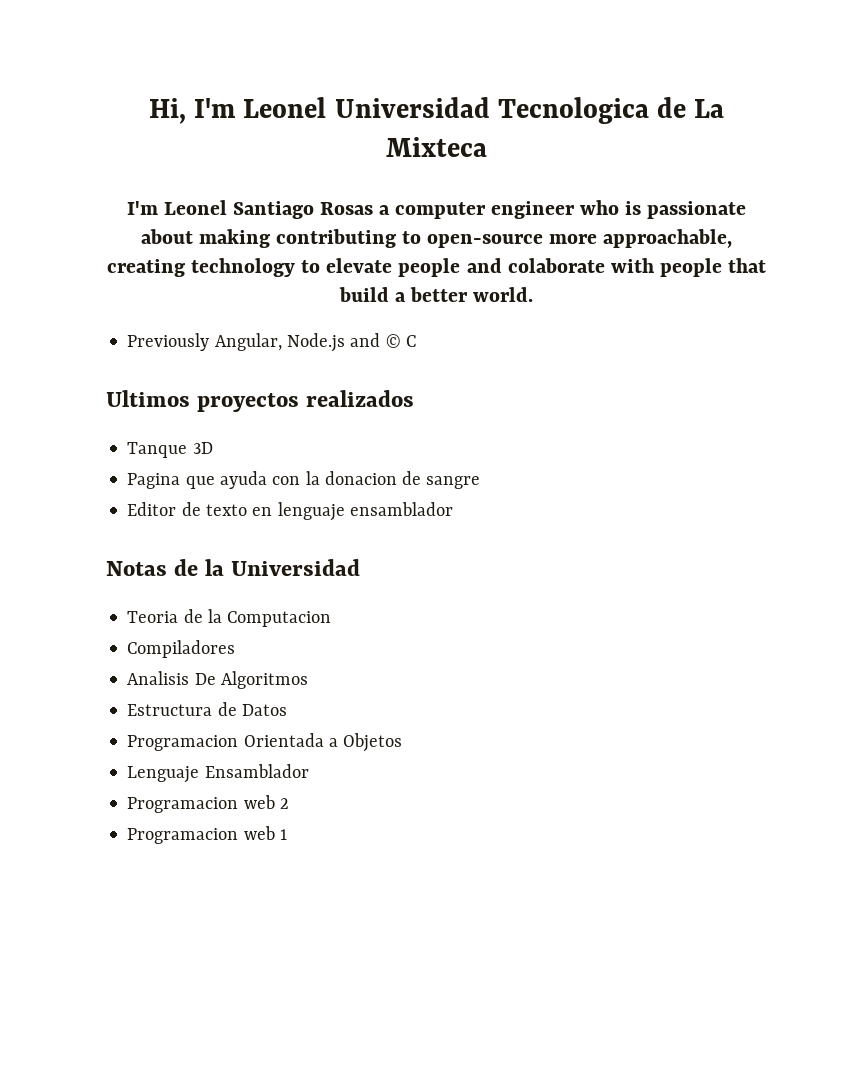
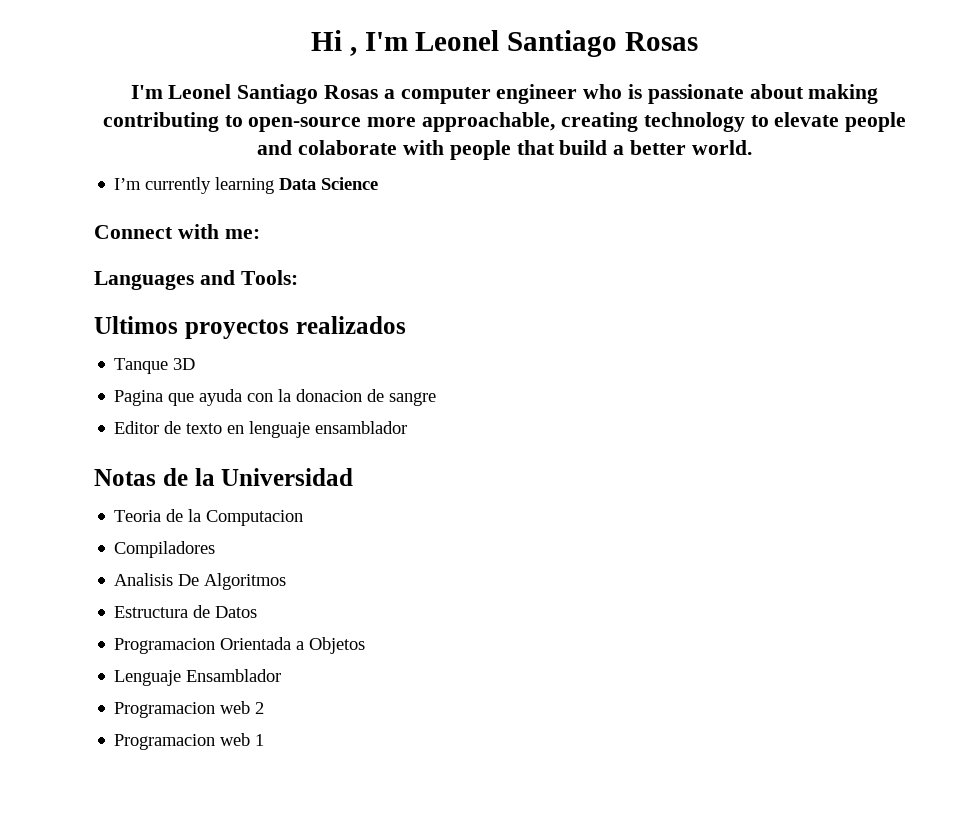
[148,97,725,124] [386,137,487,157] Hi, I'm Leonel Universidad Tecnologica de La Mixteca -> [310,30,699,57] Hi , I'm Leonel Santiago Rosas
[127,333,416,352] Previously Angular, Node.js and © C -> [114,177,379,194] [94,224,260,239] [94,270,298,290] I’m currently learning Data Science // Connect with me: // Languages and Tools:

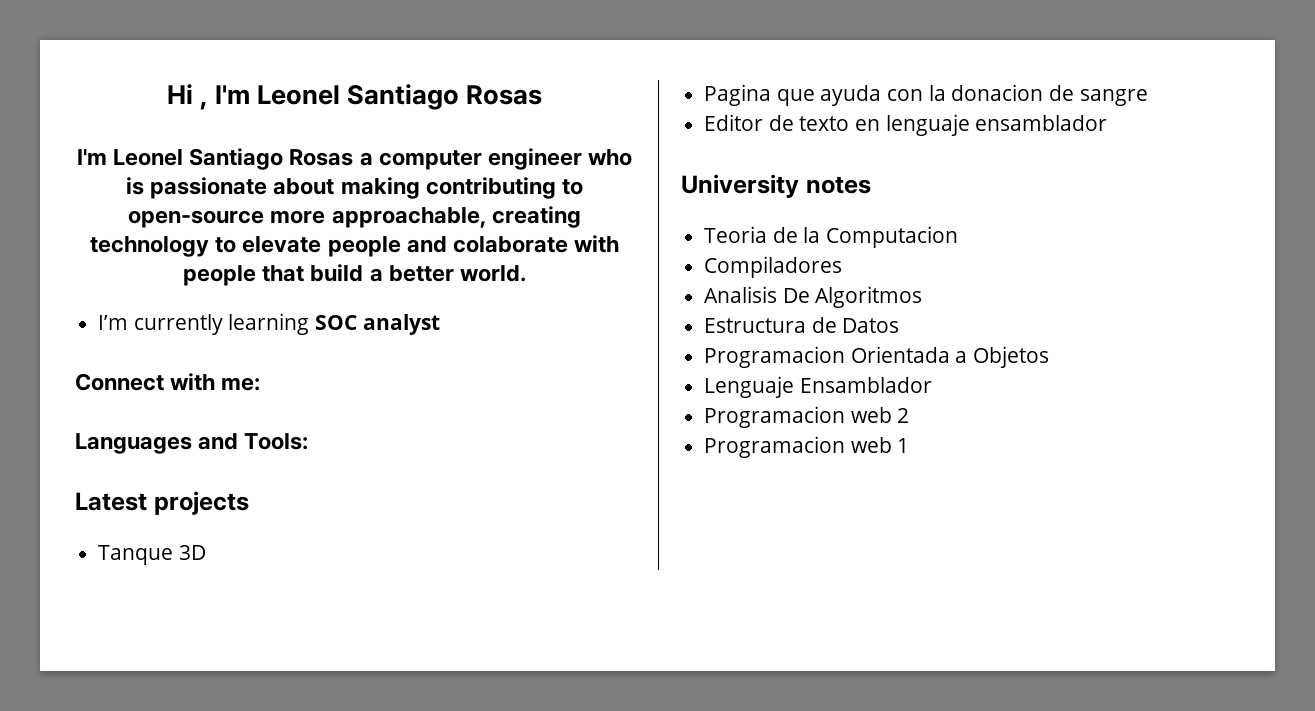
[279,177,379,190] Data Science -> [315,314,440,335] SOC analyst
[94,316,406,339] Ultimos proyectos realizados -> [75,491,249,515] Latest projects
[94,468,354,486] Notas de la Universidad -> [681,174,871,198] University notes

